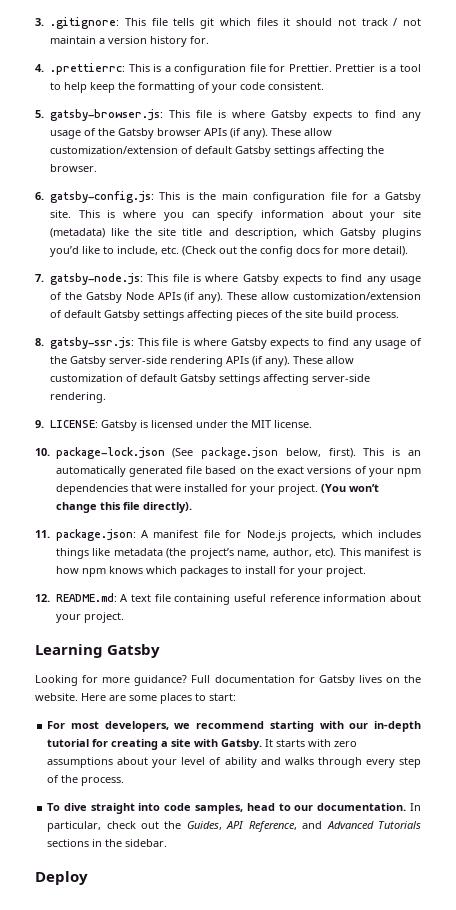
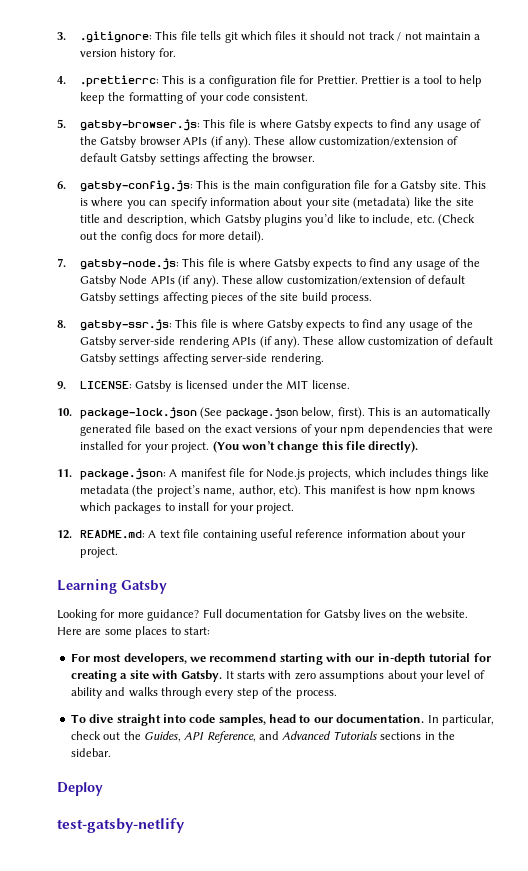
(88, 878) none -> [57,818,185,833] // test-gatsby-netlify

